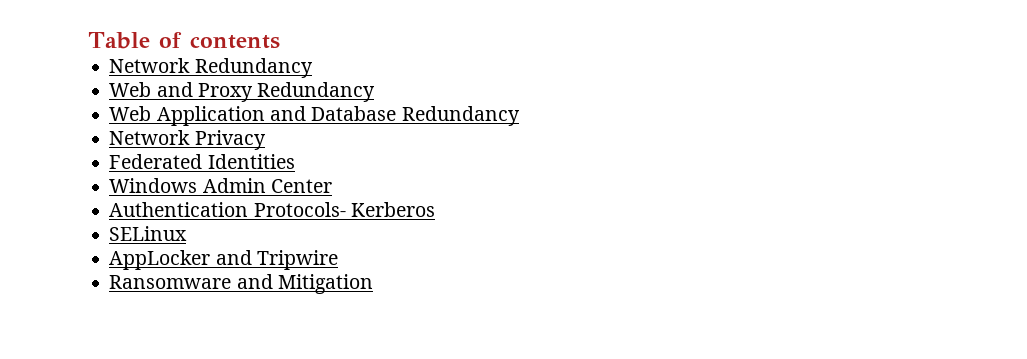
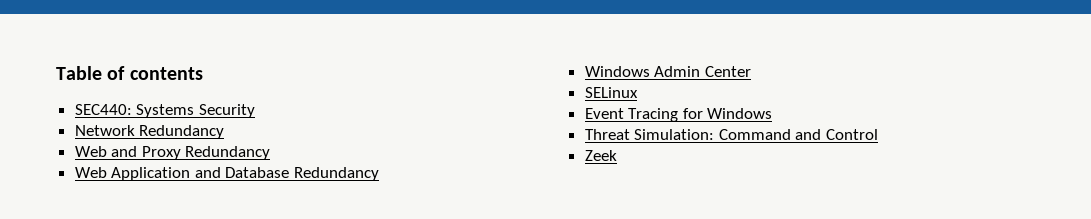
(280, 42) none -> [74,104,255,118] // SEC440: Systems Security
[109,130,266,150] [109,154,295,169] // Network Privacy // Federated Identities -> (380, 174) none
[109,202,435,217] [109,226,188,241] [109,250,338,270] [109,274,373,294] Authentication Protocols- Kerberos // SELinux // AppLocker and Tripwire // Ransomware and Mitigation -> [584,87,638,98] [584,108,773,122] [584,129,879,140] [584,150,617,161] SELinux // Event Tracing for Windows // Threat Simulation: Command and Control // Zeek

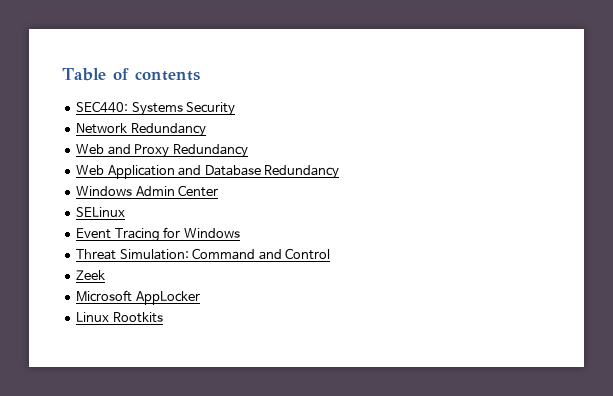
(617, 155) none -> [76,290,200,305] [76,312,163,323] // Microsoft AppLocker // Linux Rootkits

